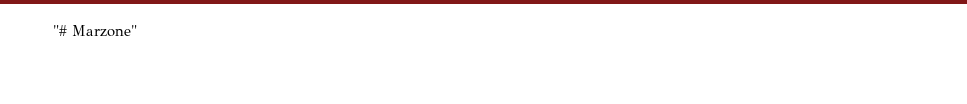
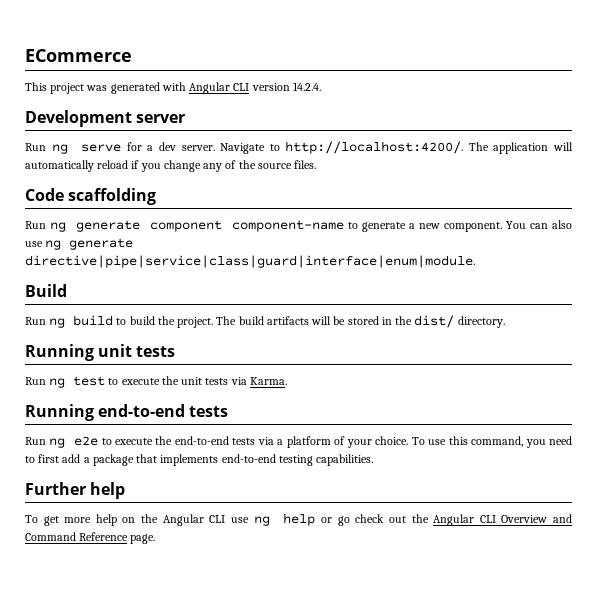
[53,25,137,37] "# Marzone" -> [25,49,132,62] [25,82,321,94] [25,110,186,127] [25,141,574,154] [25,160,317,172] [25,188,157,205] [25,220,573,232] [25,238,134,250] [25,255,475,268] [25,284,67,297] [25,315,505,328] [25,344,176,361] [25,376,287,388] [25,404,229,421] [25,436,572,448] [25,454,374,466] [25,482,126,499] [25,513,572,526] [25,532,156,544] ECommerce // This project was generated with Angular CLI version 14.2.4. // Development server // Run ng serve for a dev server. Navigate to http://localhost:4200/. The application will automatically reload if you change any of the source files. // Code scaffolding // Run ng generate component component-name to generate a new component. You can also use ng generate directive|pipe|service|class|guard|interface|enum|module. // Build // Run ng build to build the project. The build artifacts will be stored in the dist/ directory. // Running unit tests // Run ng test to execute the unit tests via Karma. // Running end-to-end tests // Run ng e2e to execute the end-to-end tests via a platform of your choice. To use this command, you need to first add a package that implements end-to-end testing capabilities. // Further help // To get more help on the Angular CLI use ng help or go check out the Angular CLI Overview and Command Reference page.

